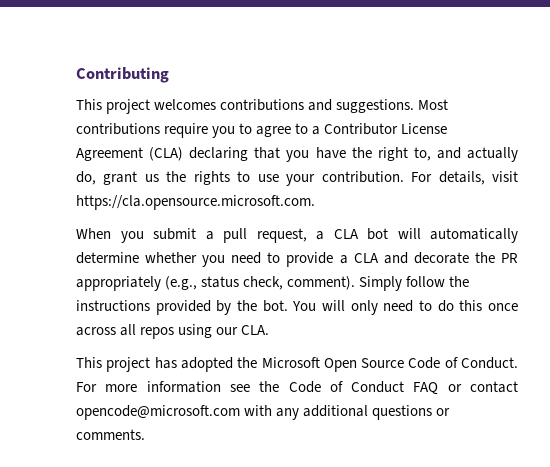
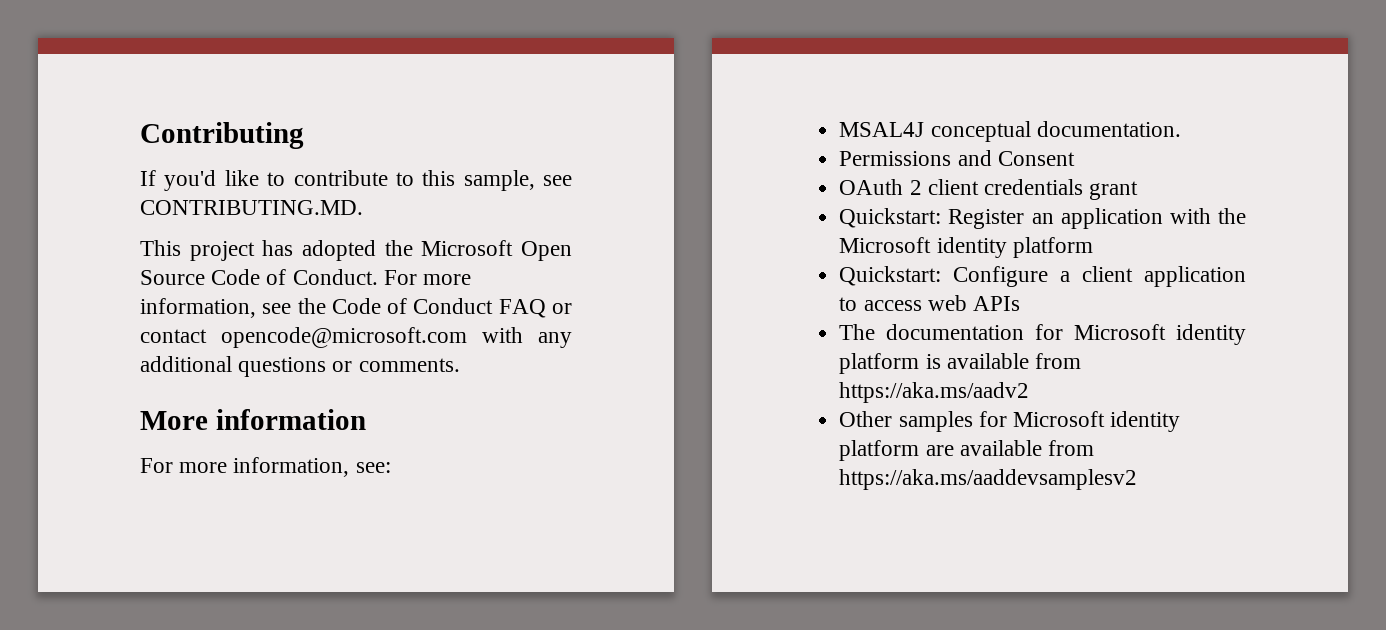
[76,99,449,114] [76,123,448,138] [76,147,519,162] [76,171,518,186] [76,195,315,210] [76,228,518,243] [76,252,518,267] [76,276,470,291] [76,300,519,315] [76,324,270,339] This project welcomes contributions and suggestions. Most contributions require you to agree to a Contributor License Agreement (CLA) declaring that you have the right to, and actually do, grant us the rights to use your contribution. For details, visit https://cla.opensource.microsoft.com. // When you submit a pull request, a CLA bot will automatically determine whether you need to provide a CLA and decorate the PR appropriately (e.g., status check, comment). Simply follow the instructions provided by the bot. You will only need to do this once across all repos using our CLA. -> [140,170,572,191] [140,200,363,215] If you'd like to contribute to this sample, see CONTRIBUTING.MD.
[146,381,221,393] information -> [140,298,256,318] information,
(145, 434) none -> [140,409,366,430] [140,457,391,477] [839,121,1181,142] [839,150,1075,166] [839,179,1139,200] [839,208,1246,229] [839,237,1093,258] [839,266,1246,287] [839,295,1020,311] [839,324,1246,345] [839,353,1081,374] [839,382,1030,403] [839,411,1181,432] [839,440,1094,461] [839,469,1138,490] // More information // For more information, see: // MSAL4J conceptual documentation. // Permissions and Consent // OAuth 2 client credentials grant // Quickstart: Register an application with the Microsoft identity platform // Quickstart: Configure a client application to access web APIs // The documentation for Microsoft identity platform is available from https://aka.ms/aadv2 // Other samples for Microsoft identity platform are available from https://aka.ms/aaddevsamplesv2

